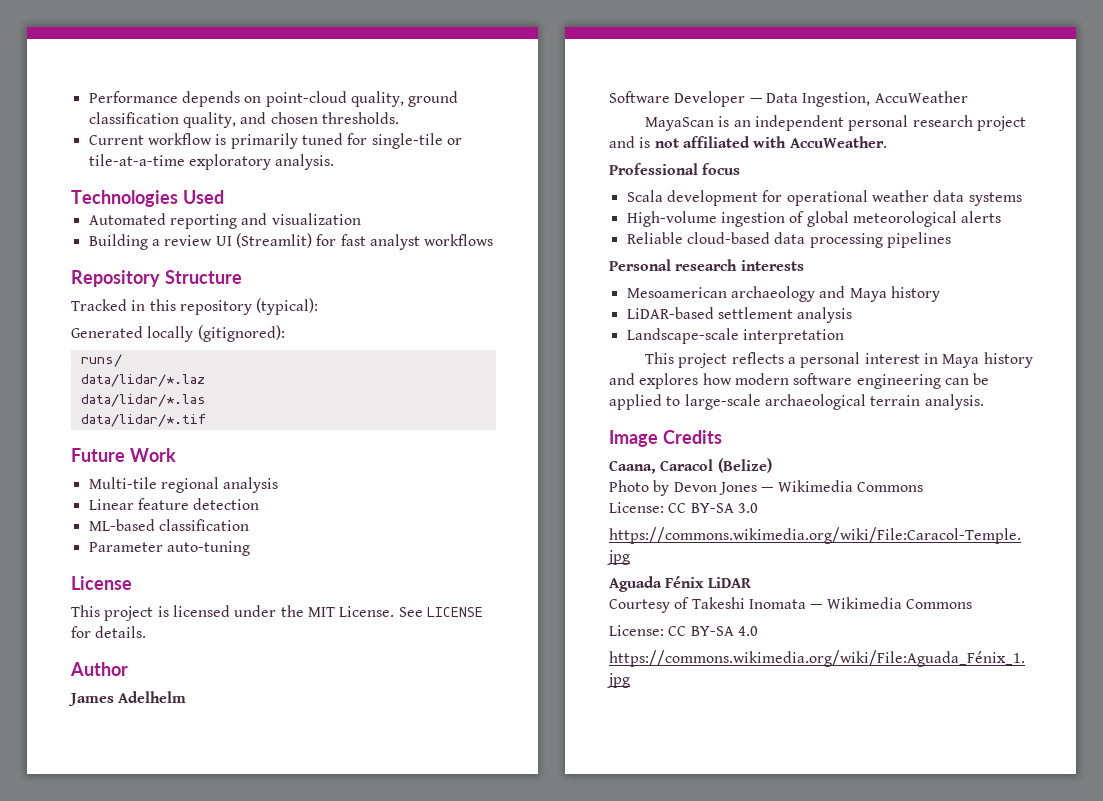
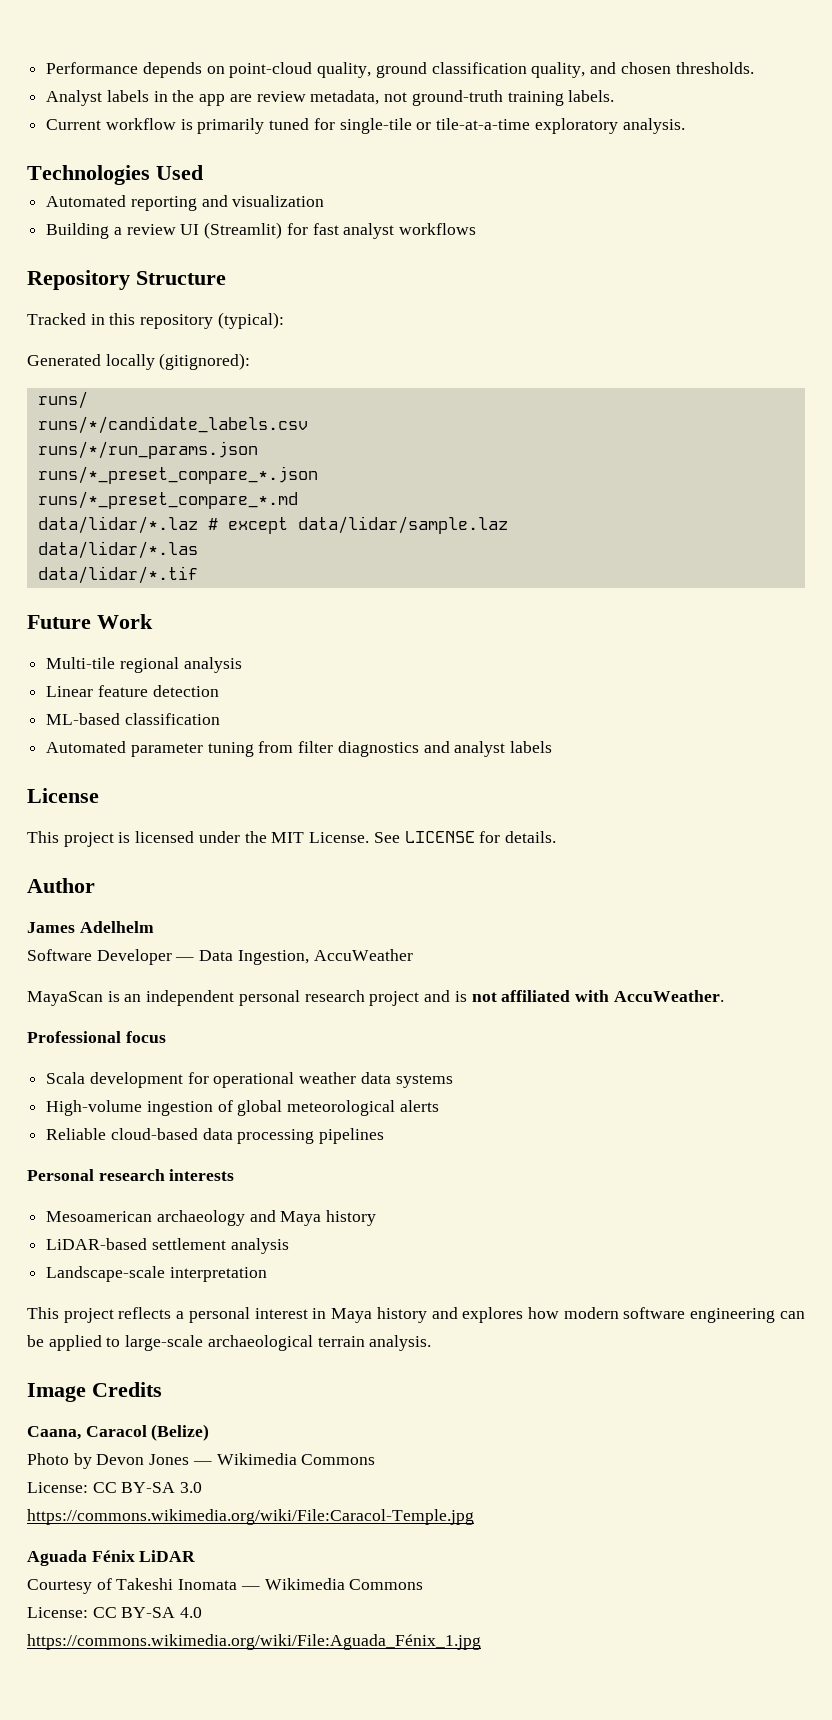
(399, 118) none -> [46,90,615,106] // Analyst labels in the app are review metadata, not ground-truth training labels.
[80,374,205,387] data/lidar/*.laz -> [37,416,308,434] [37,441,258,459] [37,466,318,484] [37,491,298,509] [37,516,508,534] runs/*/candidate_labels.csv // runs/*/run_params.json // runs/*_preset_compare_*.json // runs/*_preset_compare_*.md // data/lidar/*.laz # except data/lidar/sample.laz
[88,541,250,556] Parameter auto-tuning -> [46,741,553,757] Automated parameter tuning from filter diagnostics and analyst labels

